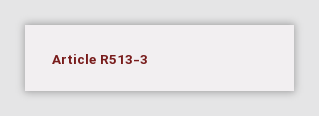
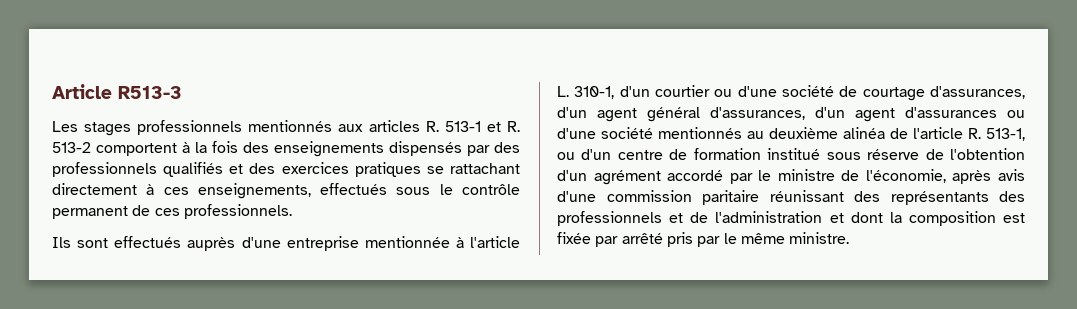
(148, 59) none -> [52,120,520,136] [52,141,520,157] [52,162,520,177] [52,183,520,199] [52,204,292,219] [52,236,520,251] [557,85,1025,101] [557,107,1025,122] [557,127,1025,141] [557,148,1025,160] [557,169,1025,185] [557,190,1025,205] [557,211,1025,226] [557,232,850,247] // Les stages professionnels mentionnés aux articles R. 513-1 et R. 513-2 comportent à la fois des enseignements dispensés par des professionnels qualifiés et des exercices pratiques se rattachant directement à ces enseignements, effectués sous le contrôle permanent de ces professionnels. // Ils sont effectués auprès d'une entreprise mentionnée à l'article L. 310-1, d'un courtier ou d'une société de courtage d'assurances, d'un agent général d'assurances, d'un agent d'assurances ou d'une société mentionnés au deuxième alinéa de l'article R. 513-1, ou d'un centre de formation institué sous réserve de l'obtention d'un agrément accordé par le ministre de l'économie, après avis d'une commission paritaire réunissant des représentants des professionnels et de l'administration et dont la composition est fixée par arrêté pris par le même ministre.

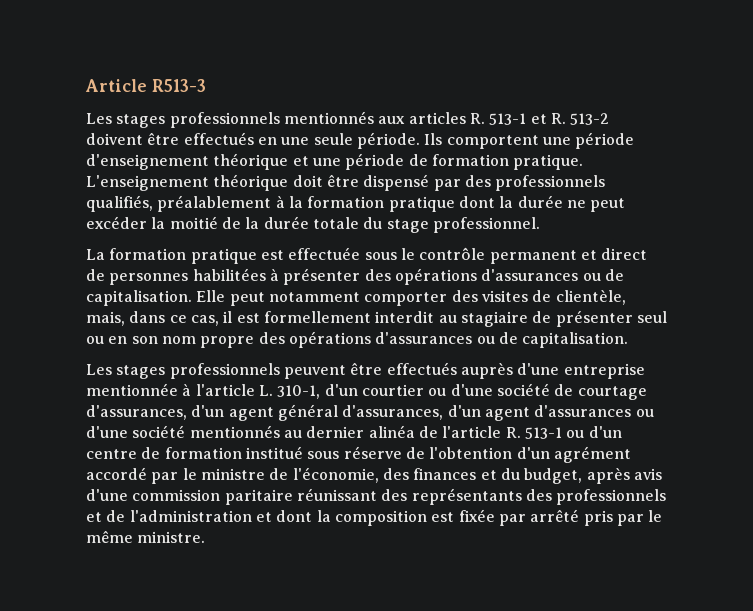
[96,141,520,157] [52,162,520,177] [52,183,520,199] [52,204,292,219] [52,237,109,248] comportent à la fois des enseignements dispensés par des professionnels qualifiés et des exercices pratiques se rattachant directement à ces enseignements, effectués sous le contrôle permanent de ces professionnels. // Ils sont -> [86,132,635,149] [86,153,584,170] [86,174,606,191] [86,195,626,212] [86,216,540,233] [86,247,648,264] [86,268,624,285] [86,290,626,306] [86,310,667,327] [86,331,629,348] [86,362,383,379] doivent être effectués en une seule période. Ils comportent une période d'enseignement théorique et une période de formation pratique. L'enseignement théorique doit être dispensé par des professionnels qualifiés, préalablement à la formation pratique dont la durée ne peut excéder la moitié de la durée totale du stage professionnel. // La formation pratique est effectuée sous le contrôle permanent et direct de personnes habilitées à présenter des opérations d'assurances ou de capitalisation. Elle peut notamment comporter des visites de clientèle, mais, dans ce cas, il est formellement interdit au stagiaire de présenter seul ou en son nom propre des opérations d'assurances ou de capitalisation. // Les stages professionnels peuvent être
[769,127,838,139] deuxième -> [306,426,365,438] dernier
[986,128,1025,141] 513-1, -> [524,427,562,439] 513-1
(946, 176) none -> [382,468,583,484] des finances et du budget,

